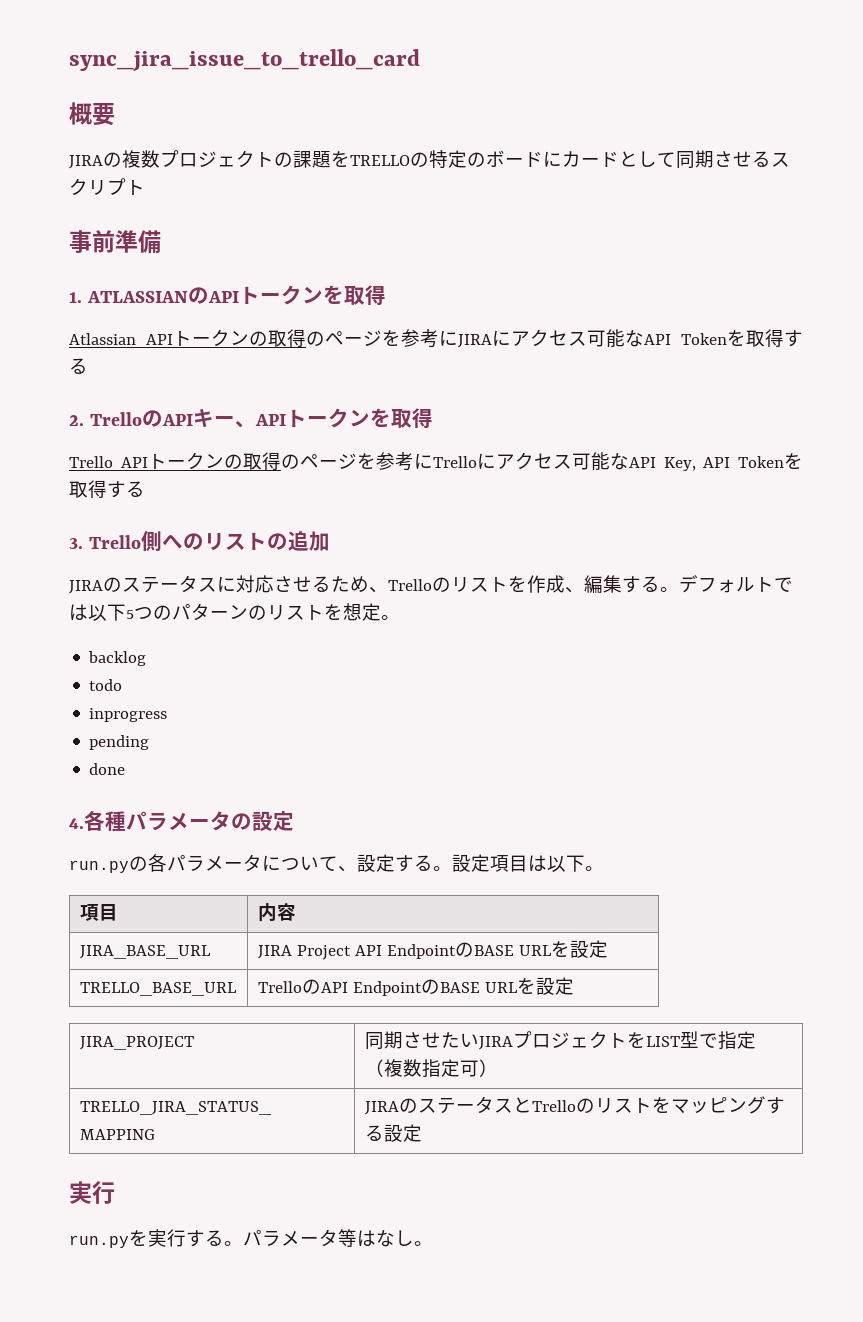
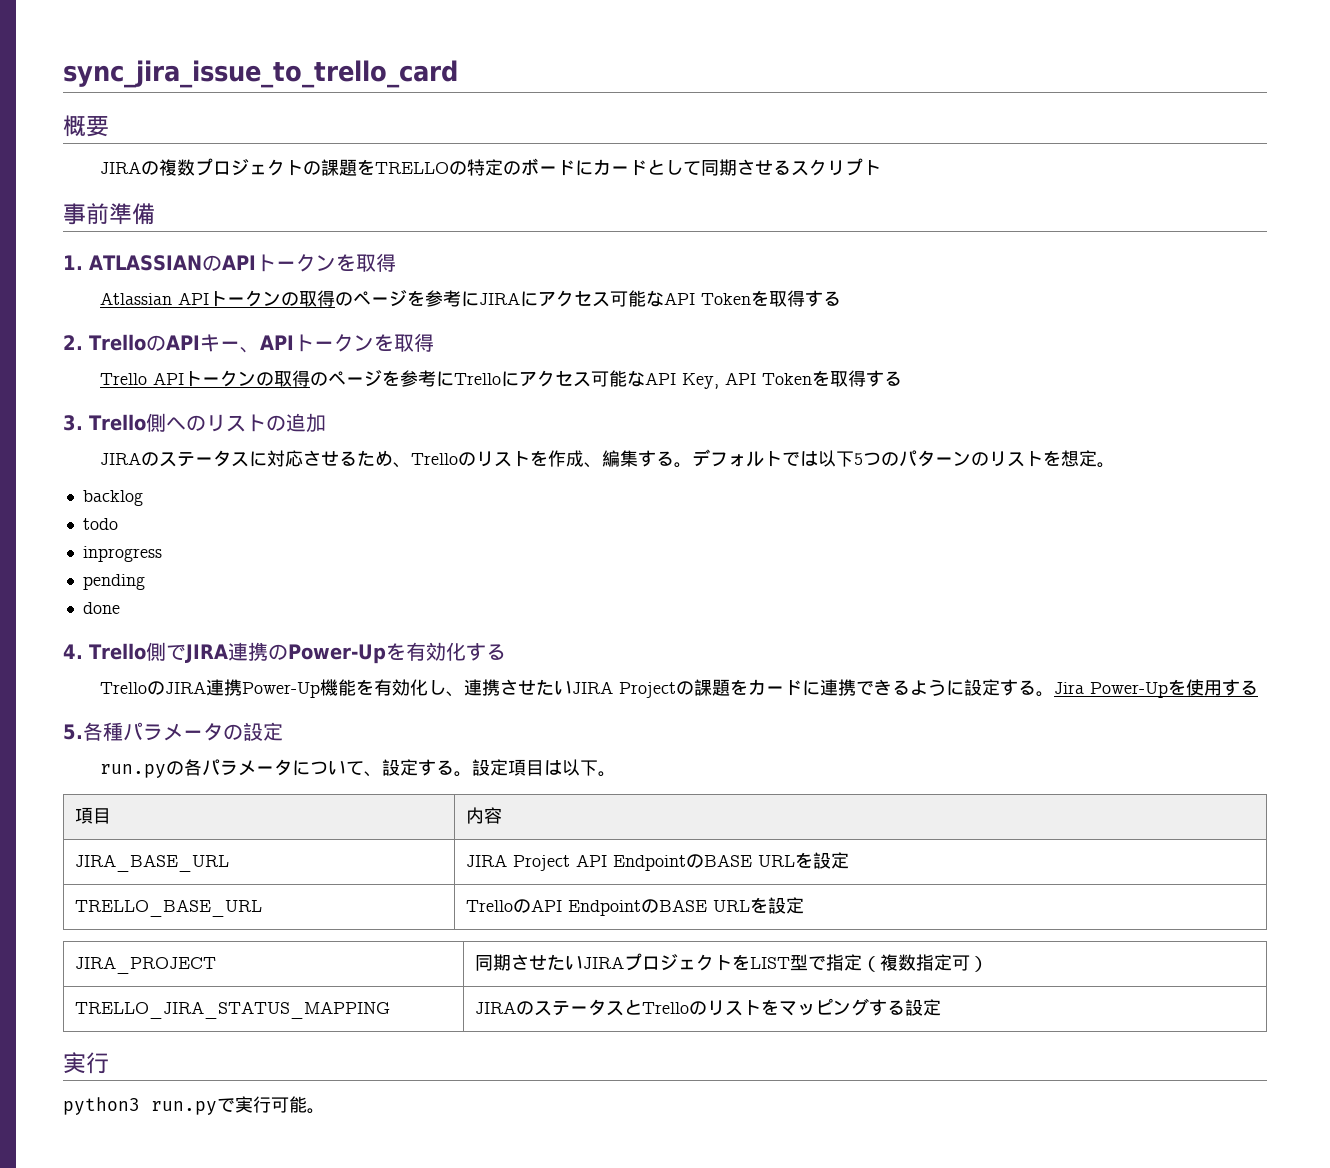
(84, 823) none -> [89,642,506,664] [99,679,1258,698] [63,724,83,740] Trello側でJIRA連携のPower-Upを有効化する // TrelloのJIRA連携Power-Up機能を有効化し、連携させたいJIRA Projectの課題をカードに連携できるように設定する。Jira Power-Upを使用する // 5.
[69,1229,414,1248] run.pyを実行する。パラメータ等はなし -> [63,1096,307,1115] python3 run.pyで実行可能

